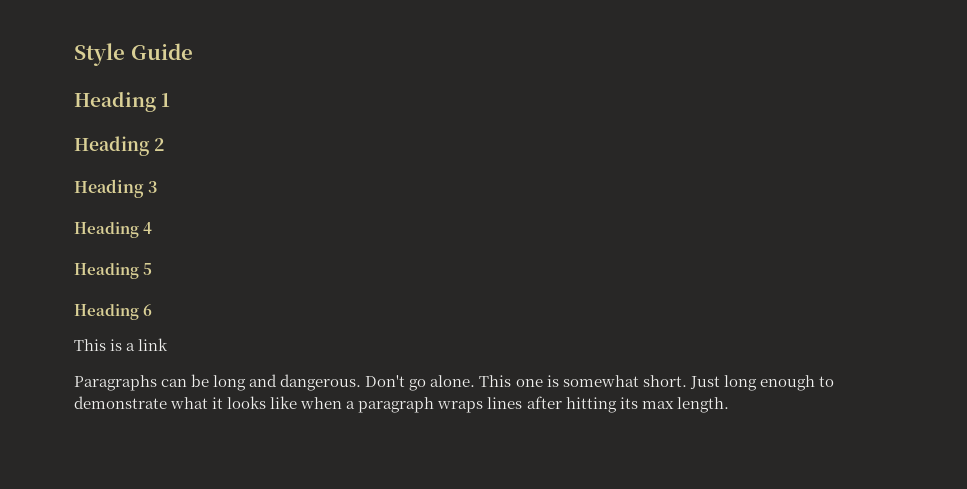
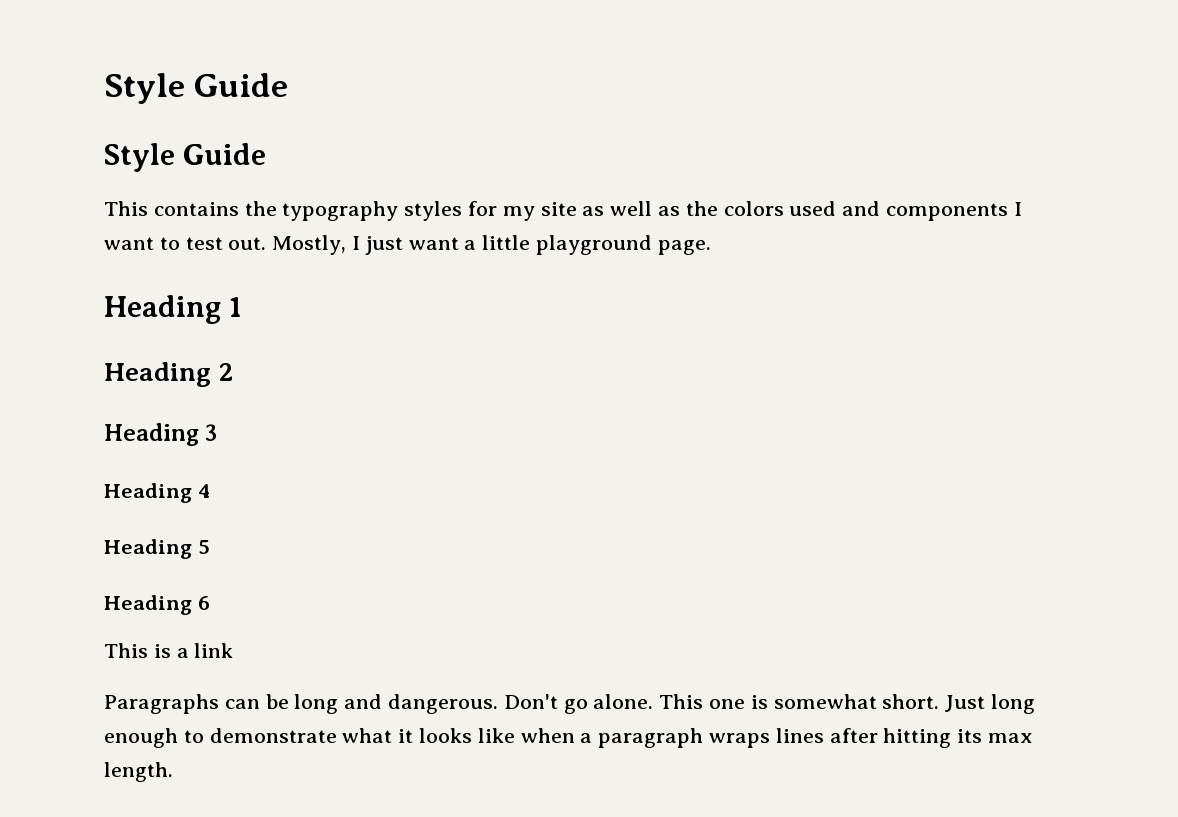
[74,43,193,66] Style Guide -> [104,73,289,104] [104,143,267,172] [104,201,1022,221] [104,235,711,255] Style Guide // Style Guide // This contains the typography styles for my site as well as the colors used and components I want to test out. Mostly, I just want a little playground page.

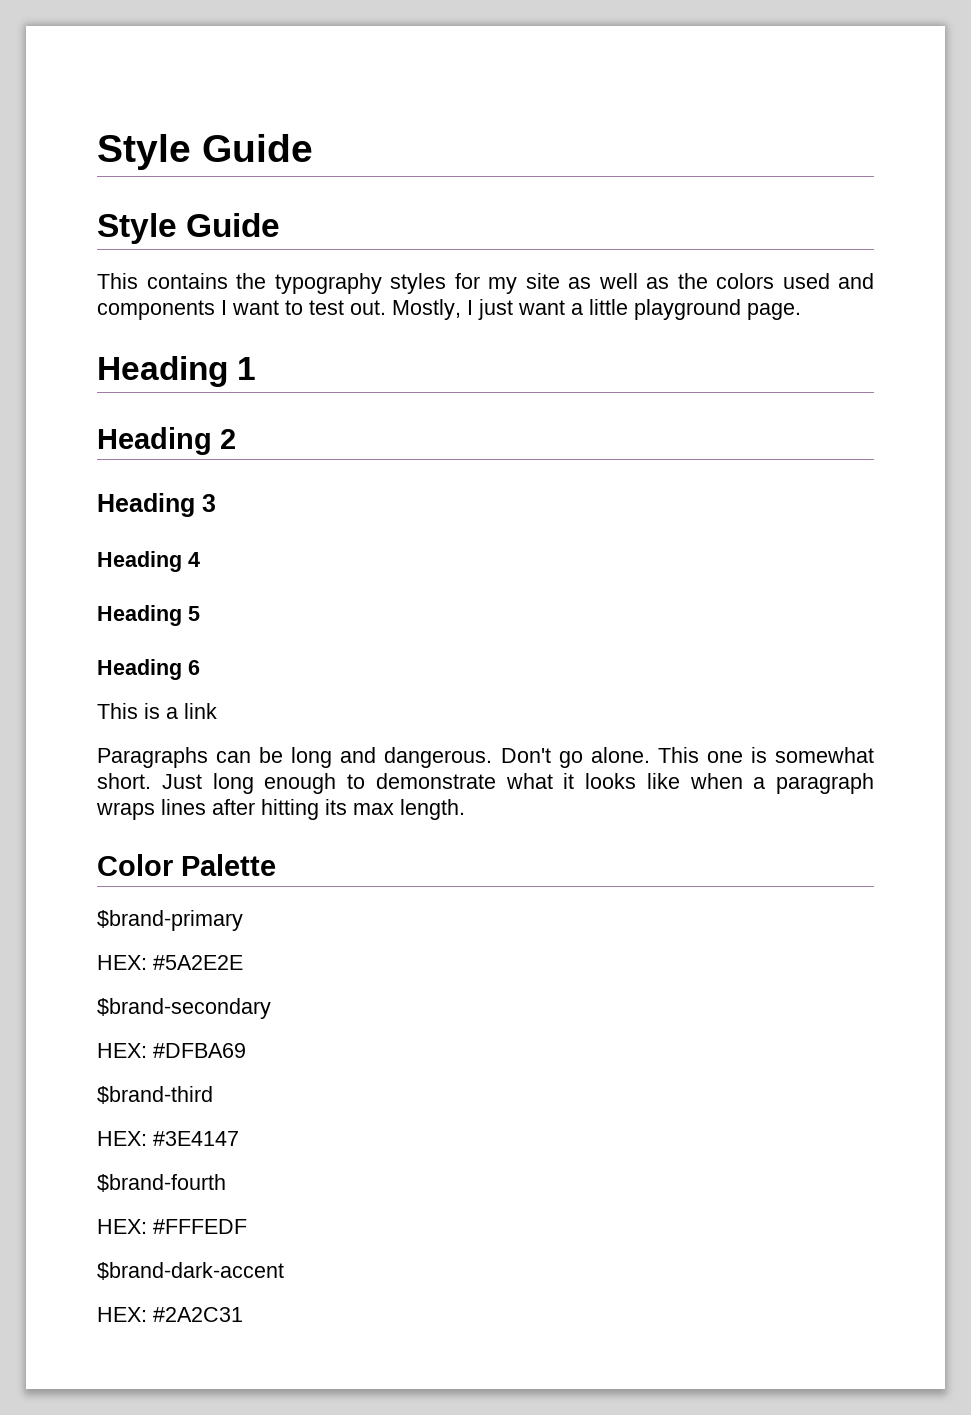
(173, 772) none -> [97,854,276,876] [97,910,243,931] [97,955,243,970] [97,998,271,1019] [97,1043,246,1058] [97,1086,213,1104] [97,1131,239,1146] [97,1174,226,1192] [97,1219,247,1234] [97,1262,284,1280] [97,1307,243,1322] // Color Palette // $brand-primary // HEX: #5A2E2E // $brand-secondary // HEX: #DFBA69 // $brand-third // HEX: #3E4147 // $brand-fourth // HEX: #FFFEDF // $brand-dark-accent // HEX: #2A2C31

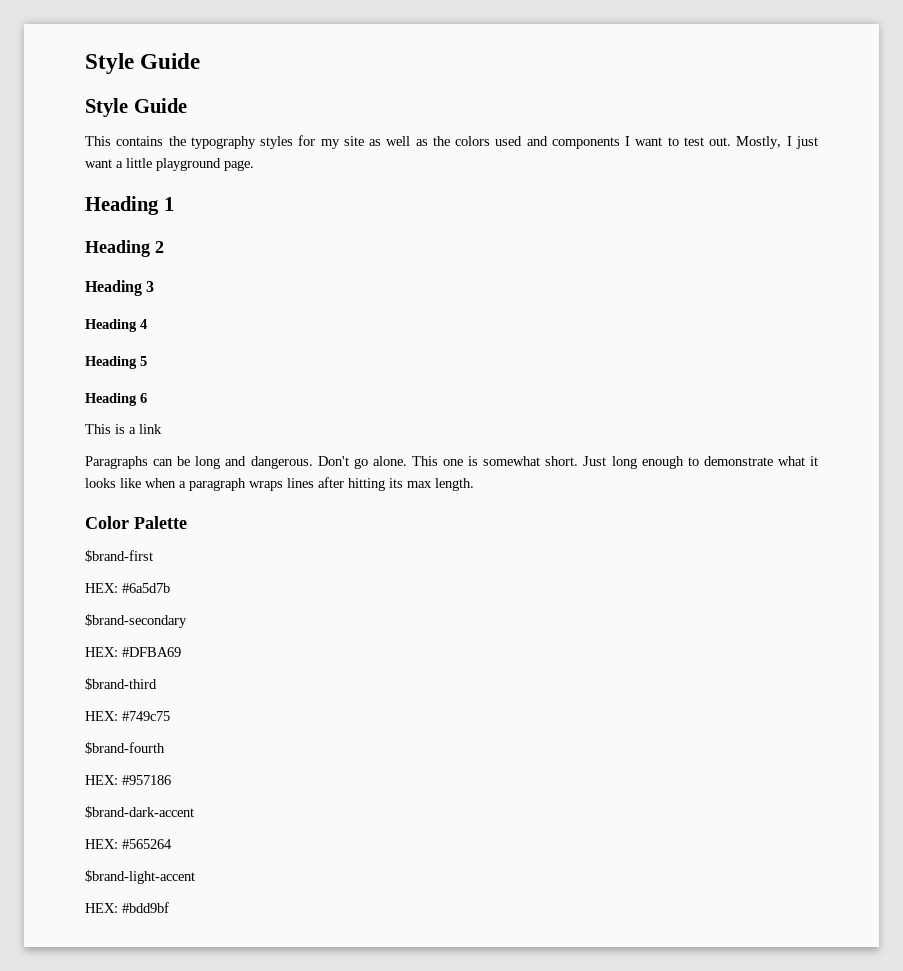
[97,910,243,931] [97,955,243,970] $brand-primary // HEX: #5A2E2E -> [85,550,153,562] [85,583,170,593] $brand-first // HEX: #6a5d7b
[153,1131,239,1146] #3E4147 -> [122,711,170,721] #749c75
[153,1219,247,1234] #FFFEDF -> [122,775,171,785] #957186
[153,1307,243,1322] #2A2C31 -> [122,839,172,849] [85,870,195,884] [85,902,169,913] #565264 // $brand-light-accent // HEX: #bdd9bf

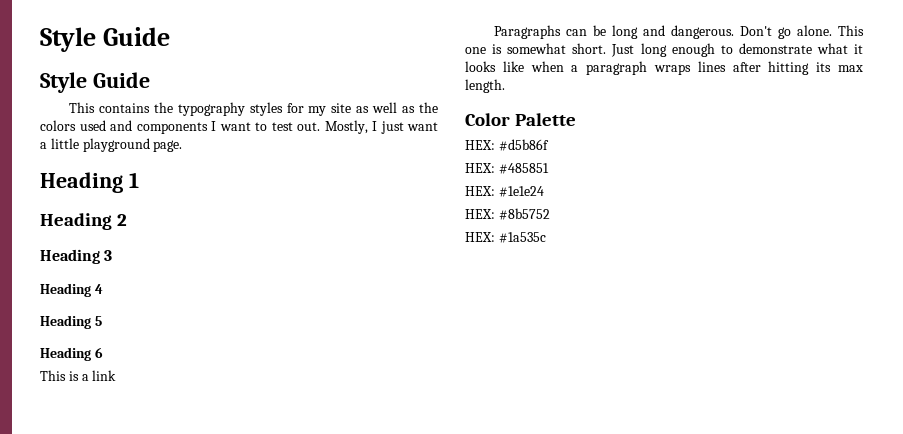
[85,550,153,562] [85,583,170,593] [85,614,187,628] [85,647,181,657] [85,678,157,690] [85,711,170,721] [85,742,165,754] [85,775,171,785] [85,806,194,818] [85,839,172,849] [85,870,195,884] [85,902,169,913] $brand-first // HEX: #6a5d7b // $brand-secondary // HEX: #DFBA69 // $brand-third // HEX: #749c75 // $brand-fourth // HEX: #957186 // $brand-dark-accent // HEX: #565264 // $brand-light-accent // HEX: #bdd9bf -> [465,139,549,151] [465,163,549,174] [465,186,544,197] [465,208,550,220] [465,232,546,243] HEX: #d5b86f // HEX: #485851 // HEX: #1e1e24 // HEX: #8b5752 // HEX: #1a535c

